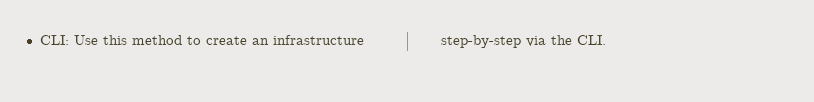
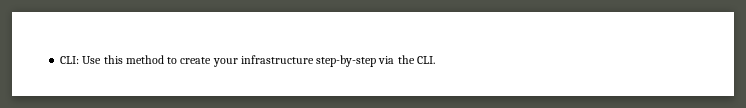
[251,38,269,45] an -> [212,58,238,67] your

